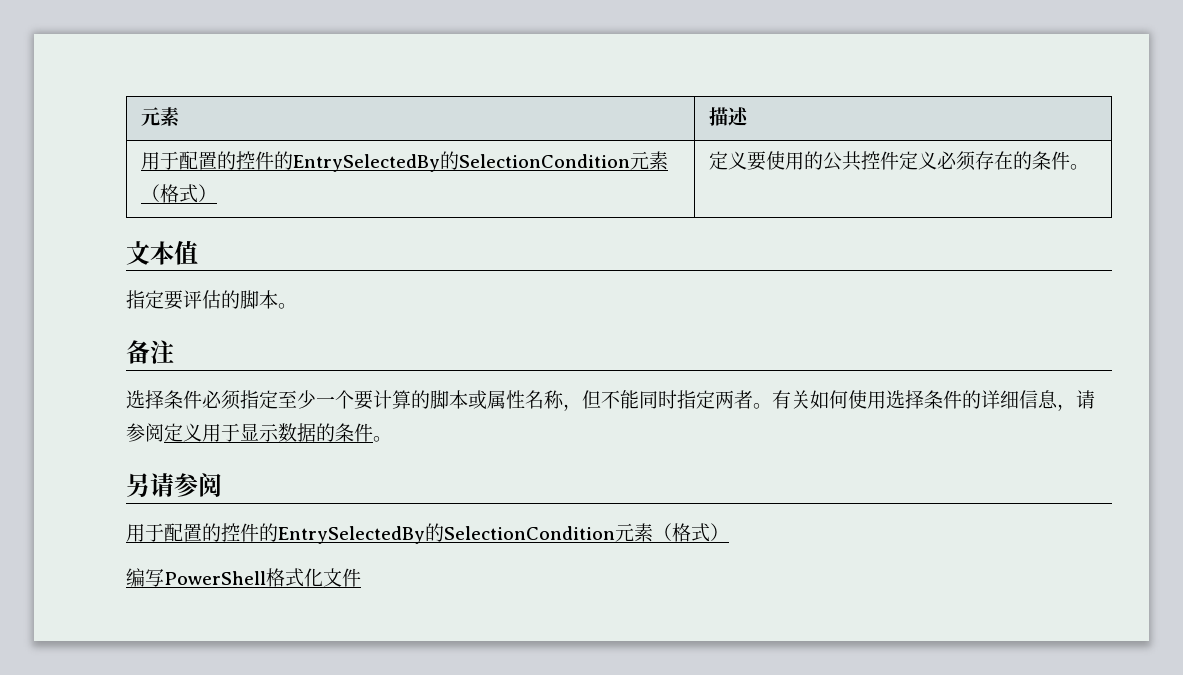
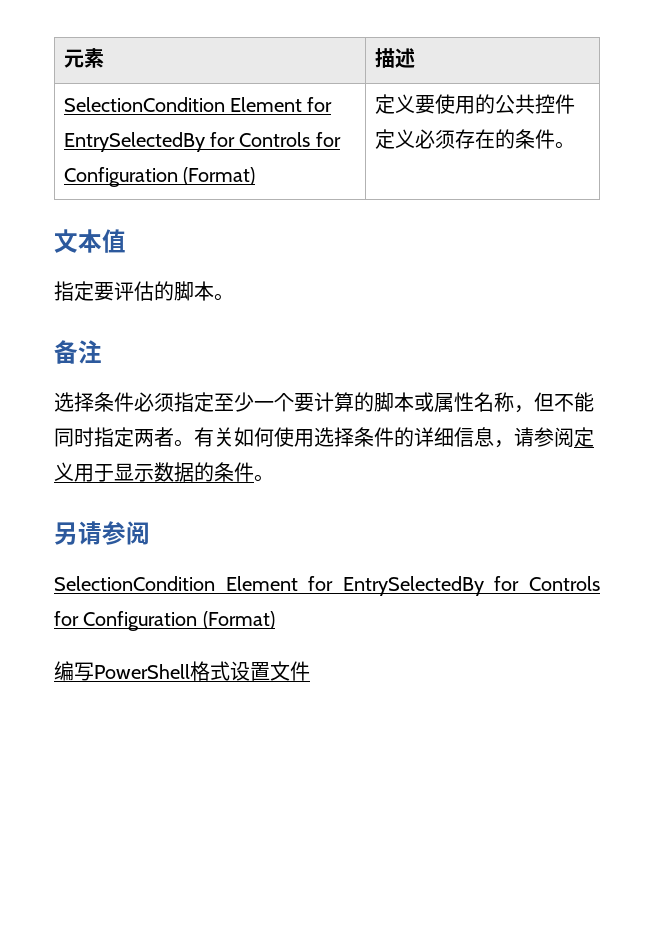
[140,151,668,172] [140,184,217,203] 用于配置的控件的EntrySelectedBy的SelectionCondition元素（格式） -> [63,97,333,112] [63,132,341,152] [63,167,255,187] SelectionCondition Element for EntrySelectedBy for Controls for Configuration (Format)
[126,523,729,544] 用于配置的控件的EntrySelectedBy的SelectionCondition元素（格式） -> [54,576,600,596] [54,611,275,631] SelectionCondition Element for EntrySelectedBy for Controls for Configuration (Format)
[304,568,323,587] 化 -> [230,661,270,681] 设置

